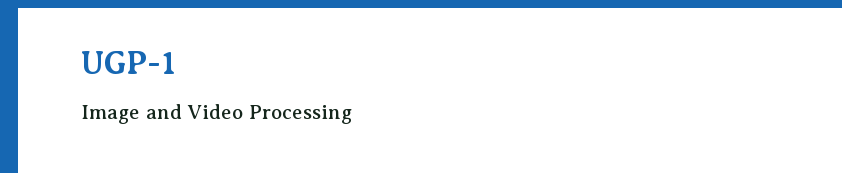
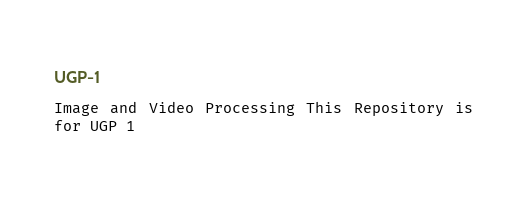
(352, 114) none -> [306,101,473,117] [54,120,135,131] This Repository is for UGP 1

